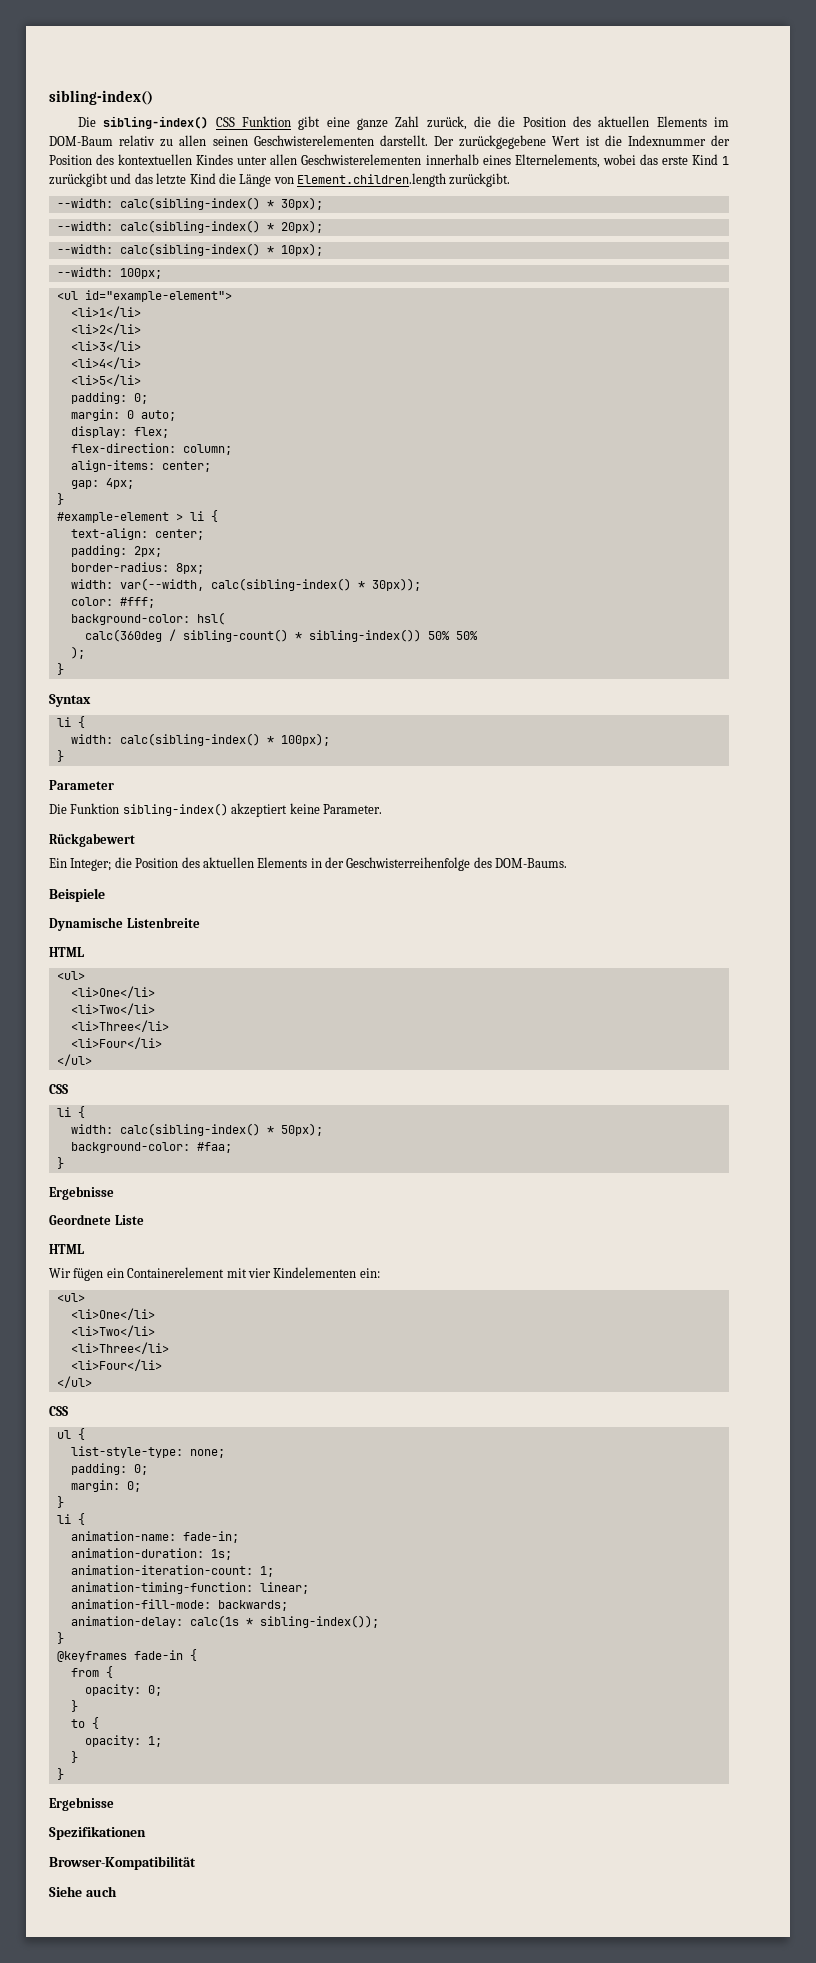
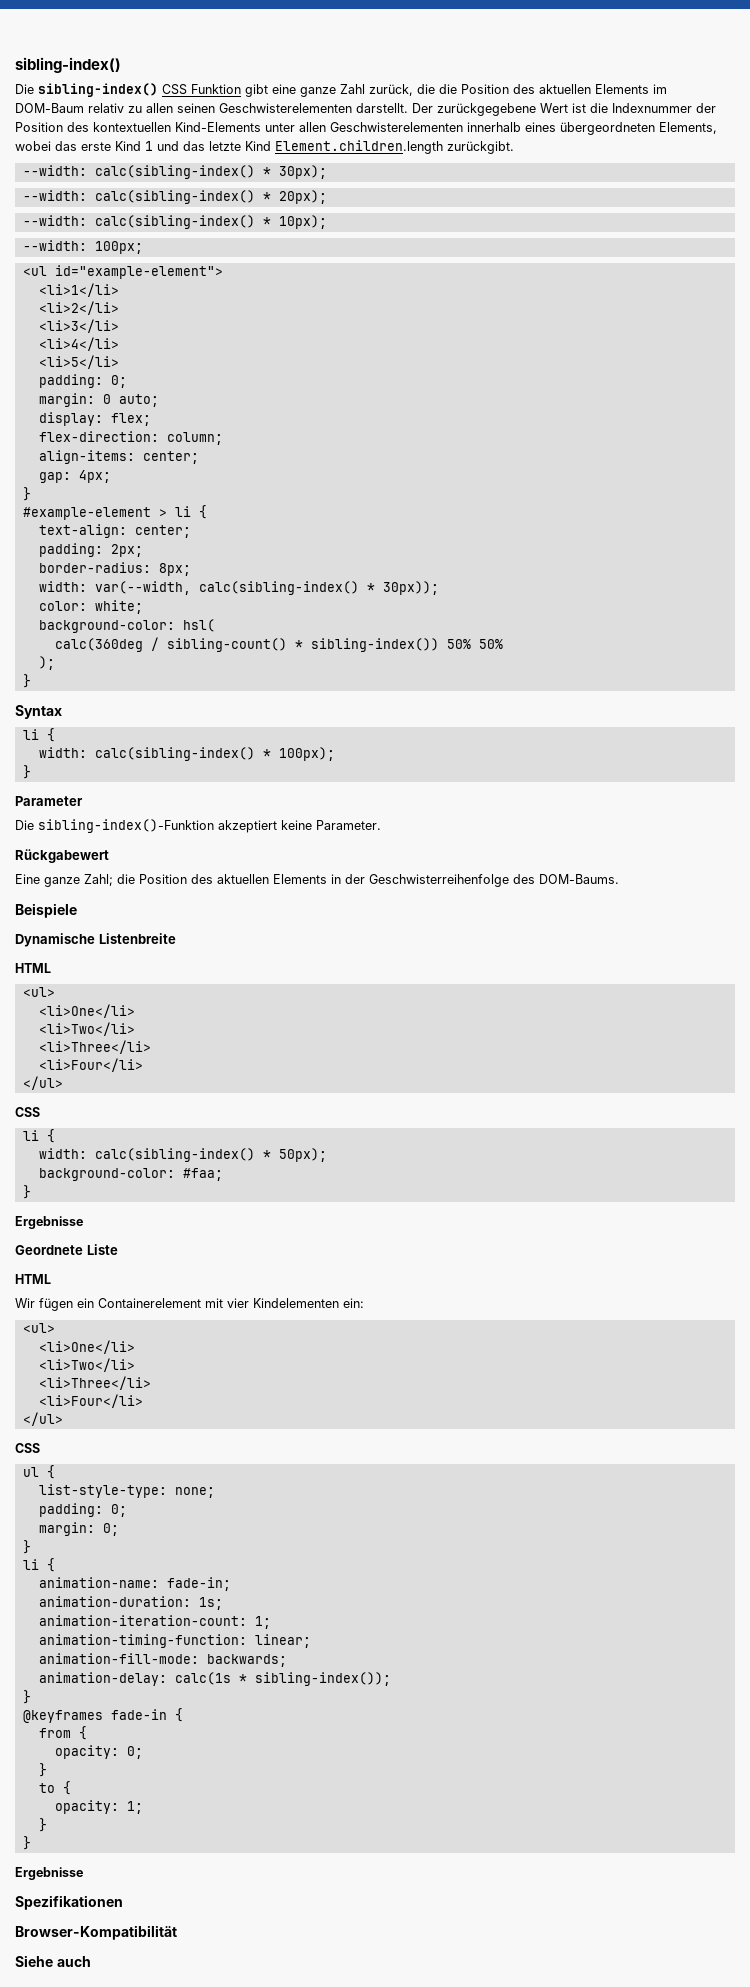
[196,154,234,165] Kindes -> [175,122,261,132] Kind-Elements
[514,154,600,168] Elternelements, -> [560,122,717,135] übergeordneten Elements,
[49,173,108,187] zurückgibt -> (153, 146) none
[218,173,294,187] die Länge von -> (271, 146) none
[119,597,155,608] #fff; -> [94,600,143,614] white;
[70,803,228,816] Funktion sibling-index() -> [38,819,214,833] sibling-index()-Funktion
[49,858,112,871] Ein Integer; -> [15,874,113,887] Eine ganze Zahl;

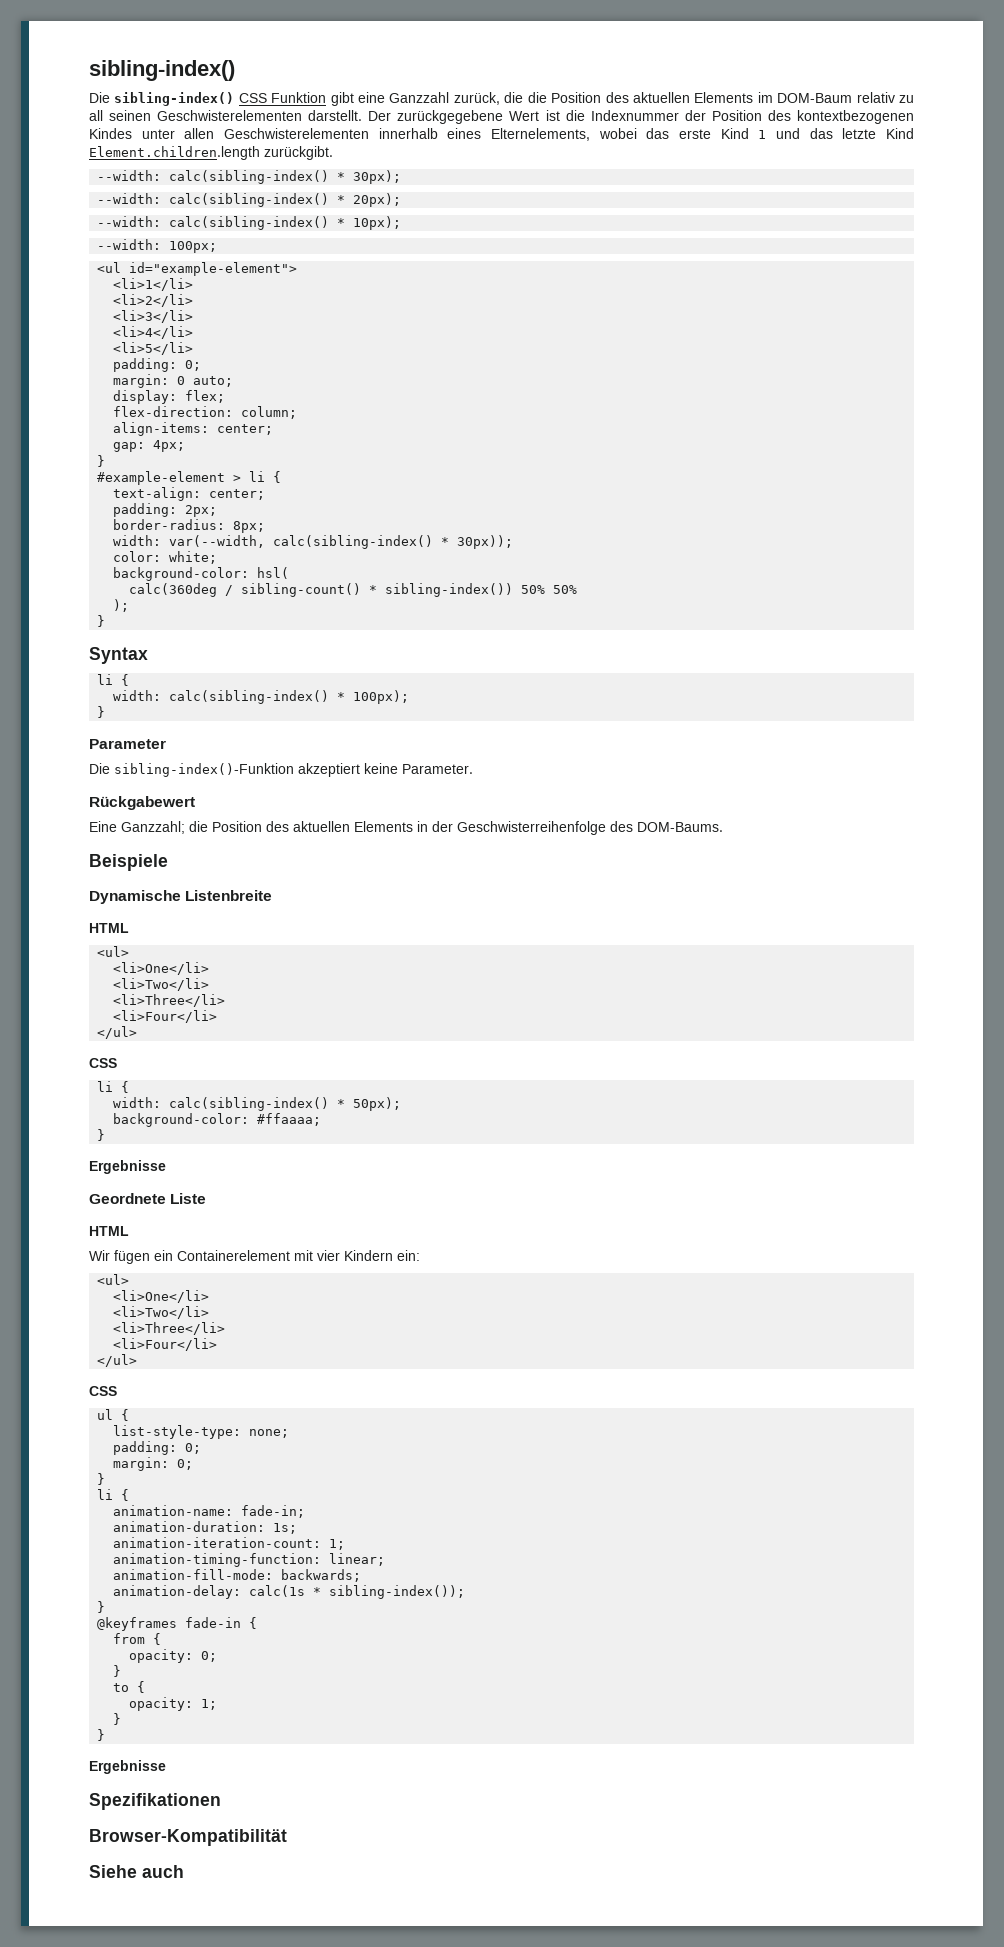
[300,84,365,97] ganze Zahl -> [389,92,450,103] Ganzzahl
[146,103,173,113] allen -> [89,110,103,121] all
[93,122,261,132] kontextuellen Kind-Elements -> [797,110,915,124] [89,128,132,139] kontextbezogenen Kindes
[560,122,717,135] übergeordneten Elements, -> [491,128,590,141] Elternelements,
[44,874,113,887] ganze Zahl; -> [121,821,185,834] Ganzzahl;
[182,1168,223,1181] #faa; -> [257,1113,322,1126] #ffaaaa;
[253,1298,339,1308] Kindelementen -> [344,1250,393,1261] Kindern

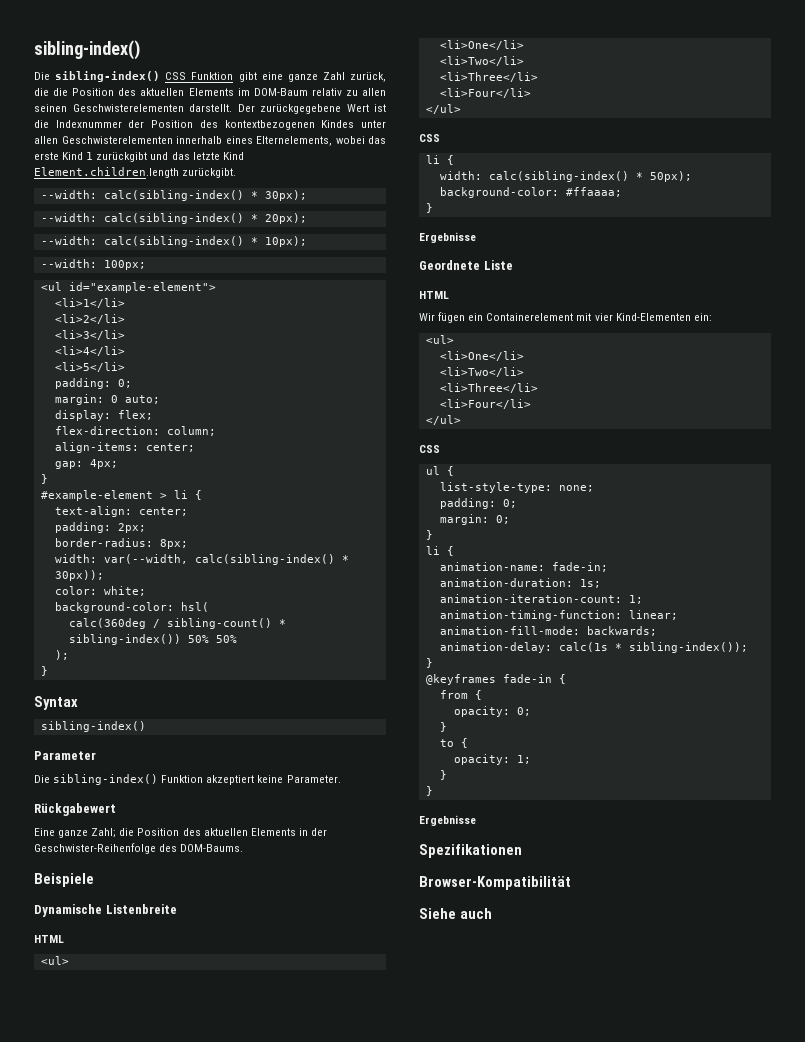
[389,92,450,103] Ganzzahl -> [287,72,345,82] ganze Zahl
[89,110,103,121] all -> [362,88,386,96] allen
(767, 134) none -> [96,152,148,162] zurückgibt
[97,674,130,686] [113,690,410,704] [97,706,106,718] li { // width: calc(sibling-index() * 100px); // } -> [40,721,146,732] sibling-index()
[114,763,294,777] sibling-index()-Funktion -> [53,774,204,785] sibling-index() Funktion
[121,821,185,834] Ganzzahl; -> [58,828,117,838] ganze Zahl;
[457,821,606,835] Geschwisterreihenfolge -> [34,843,156,854] Geschwister-Reihenfolge
[344,1250,393,1261] Kindern -> [615,313,691,321] Kind-Elementen

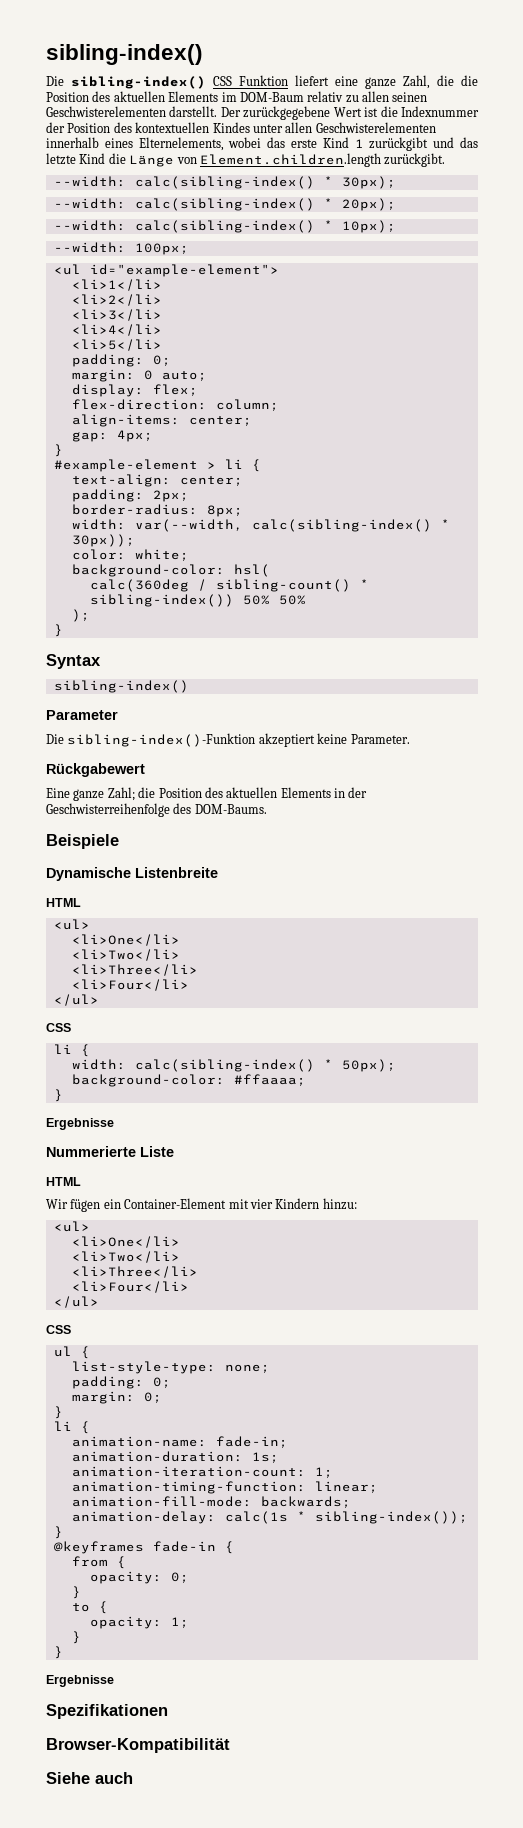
[238,72,257,82] gibt -> [295,75,329,86] liefert
[322,72,386,82] Zahl zurück, -> [403,75,430,89] Zahl,
[224,120,315,130] kontextbezogenen -> [135,122,210,133] kontextuellen
(244, 156) none -> [108,153,197,167] die Länge von
[53,774,204,785] sibling-index() Funktion -> [67,733,256,747] sibling-index()-Funktion
[34,843,156,854] Geschwister-Reihenfolge -> [46,803,170,817] Geschwisterreihenfolge
[419,260,480,270] Geordnete -> [46,1146,136,1157] Nummerierte
[486,313,574,321] Containerelement -> [124,1198,227,1209] Container-Element
[615,313,712,321] Kind-Elementen ein: -> [275,1198,357,1210] Kindern hinzu:

